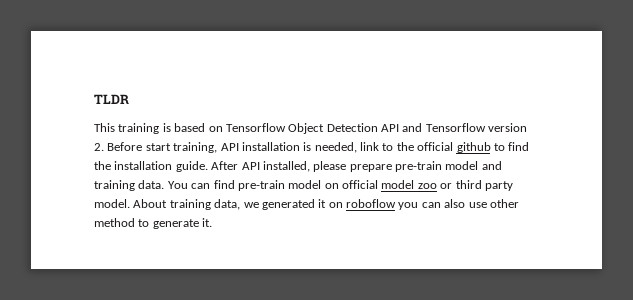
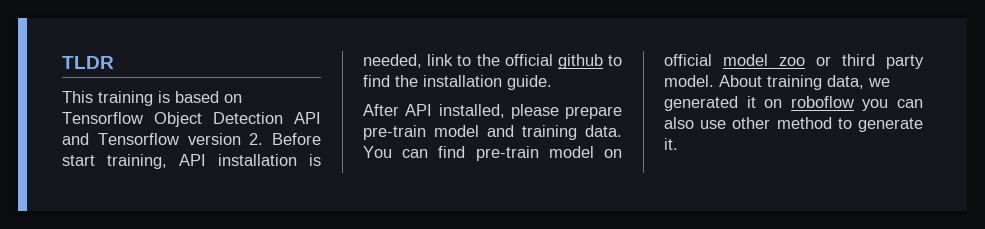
(208, 166) none -> (552, 82) //

